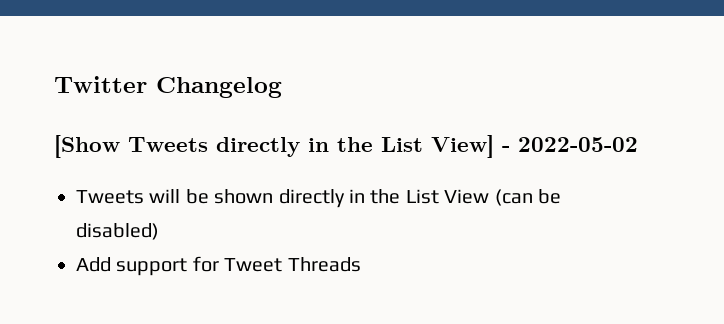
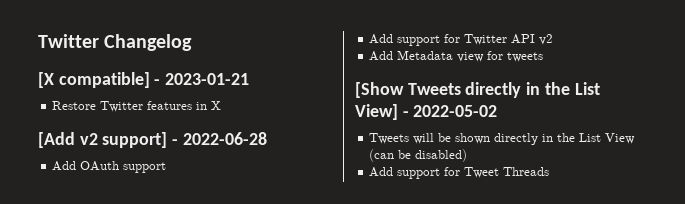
(282, 87) none -> [38,72,250,88] [52,101,222,112] [38,132,267,148] [52,161,167,173] [369,34,554,46] [369,50,544,62] // [X compatible] - 2023-01-21 // Restore Twitter features in X // [Add v2 support] - 2022-06-28 // Add OAuth support // Add support for Twitter API v2 // Add Metadata view for tweets

